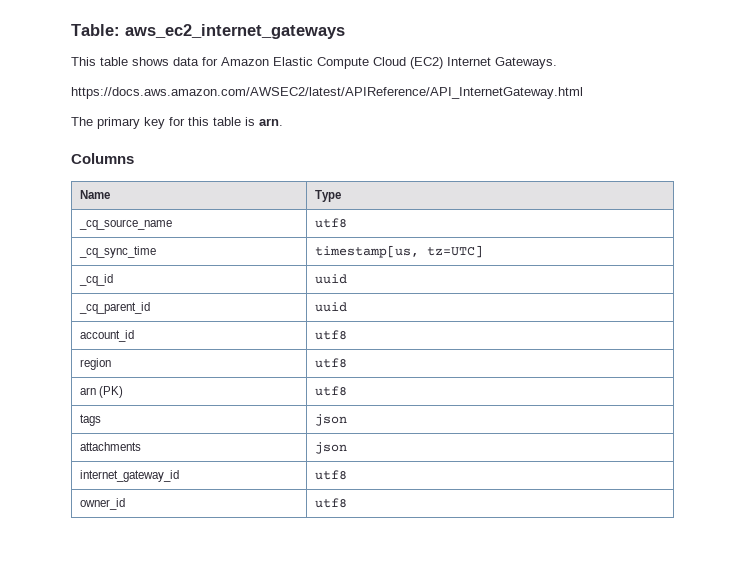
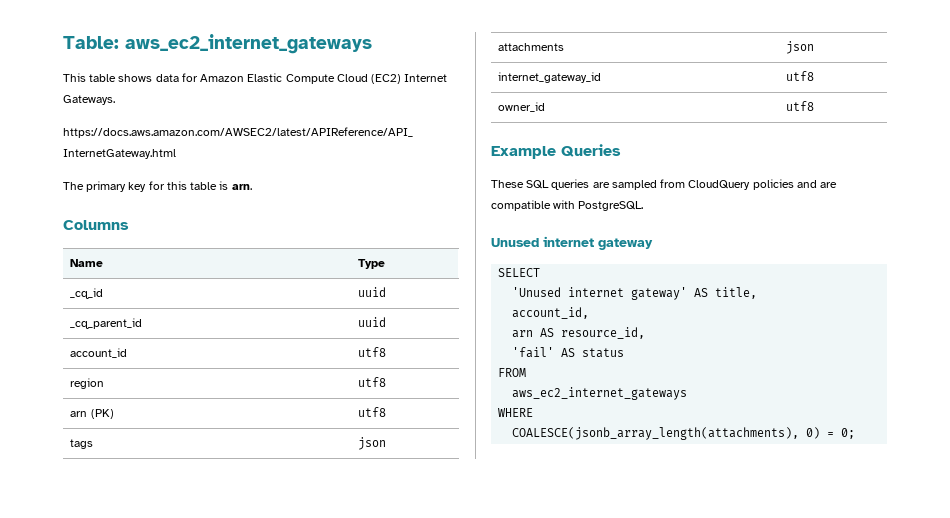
[78,219,172,230] [314,218,347,228] [78,246,156,258] [314,245,483,258] // _cq_source_name | utf8 // _cq_sync_time | timestamp[us, tz=UTC] -> (386, 264) none
(347, 503) none -> [491,144,621,159] [491,179,838,190] [491,200,644,211] [491,236,653,250] [498,268,541,277] [512,287,758,300] [512,307,590,319] [512,327,646,339] [512,347,625,358] [498,368,527,377] [512,387,688,400] [498,408,534,417] [512,427,856,440] // Example Queries // These SQL queries are sampled from CloudQuery policies and are compatible with PostgreSQL. // Unused internet gateway // SELECT // 'Unused internet gateway' AS title, // account_id, // arn AS resource_id, // 'fail' AS status // FROM // aws_ec2_internet_gateways // WHERE // COALESCE(jsonb_array_length(attachments), 0) = 0;

